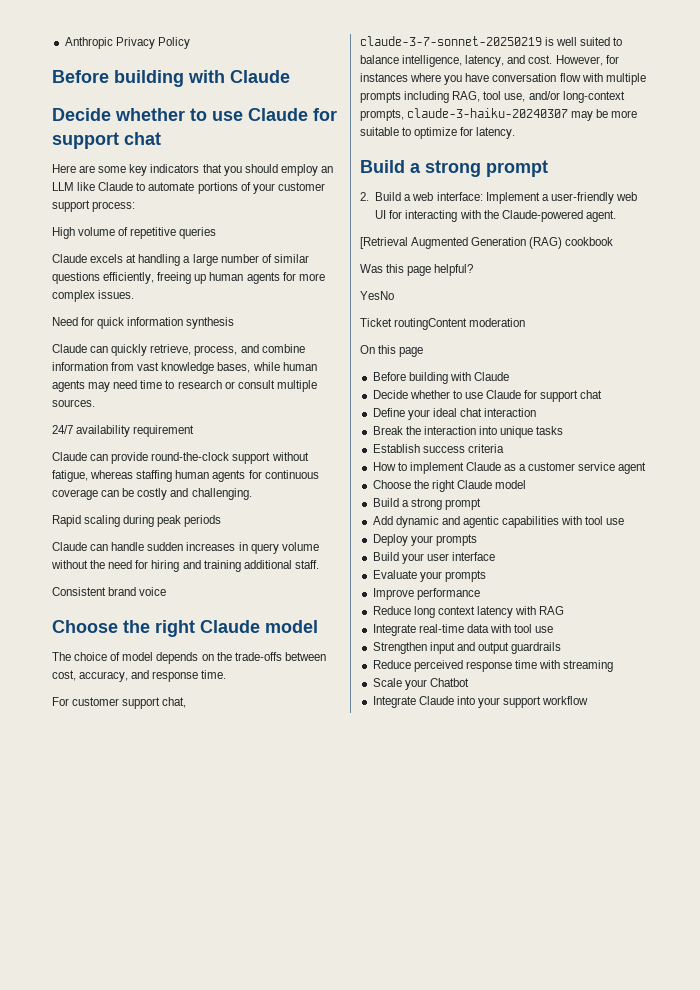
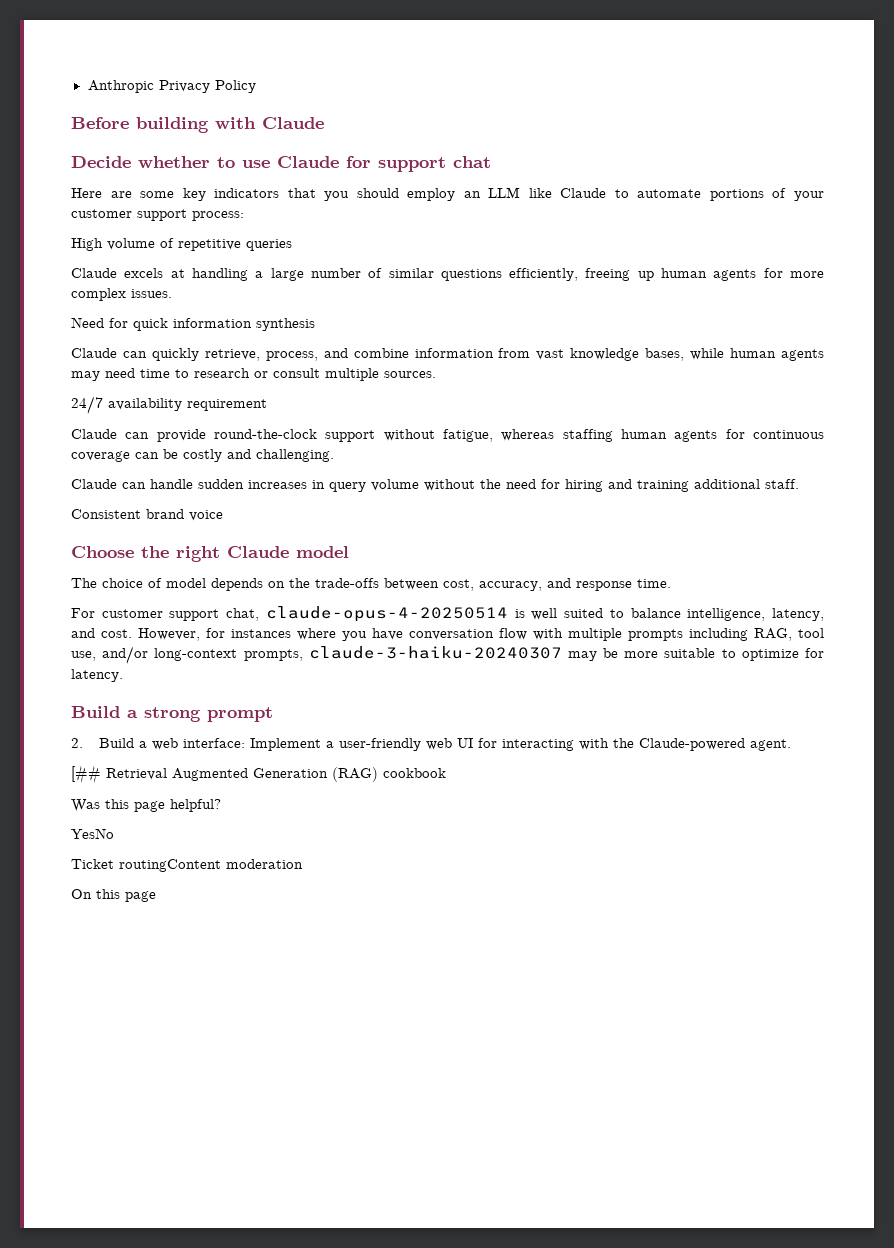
[52,515,222,527] // Rapid scaling during peak periods -> (334, 455) none
[360,36,542,46] claude-3-7-sonnet-20250219 -> [265,606,508,622] claude-opus-4-20250514
[360,237,408,249] [Retrieval -> [71,765,167,784] [## Retrieval
[372,372,509,384] [372,390,603,402] [372,408,537,420] [372,426,564,438] [372,444,504,453] [372,462,647,474] [372,480,527,492] [372,498,481,510] [372,516,625,528] [372,534,477,546] [372,552,495,564] [372,570,486,582] [372,588,480,600] [372,606,565,618] [372,624,554,636] [372,642,562,654] [372,660,614,672] [372,678,469,690] [372,696,589,708] // Before building with Claude // Decide whether to use Claude for support chat // Define your ideal chat interaction // Break the interaction into unique tasks // Establish success criteria // How to implement Claude as a customer service agent // Choose the right Claude model // Build a strong prompt // Add dynamic and agentic capabilities with tool use // Deploy your prompts // Build your user interface // Evaluate your prompts // Improve performance // Reduce long context latency with RAG // Integrate real-time data with tool use // Strengthen input and output guardrails // Reduce perceived response time with streaming // Scale your Chatbot // Integrate Claude into your support workflow -> (156, 896) none

